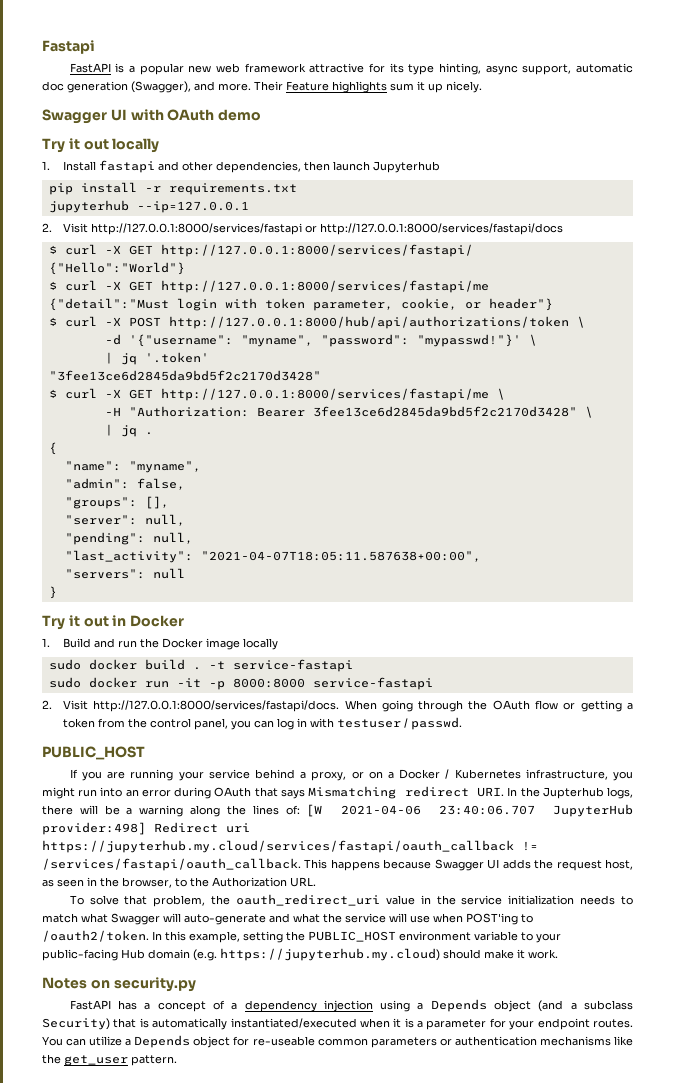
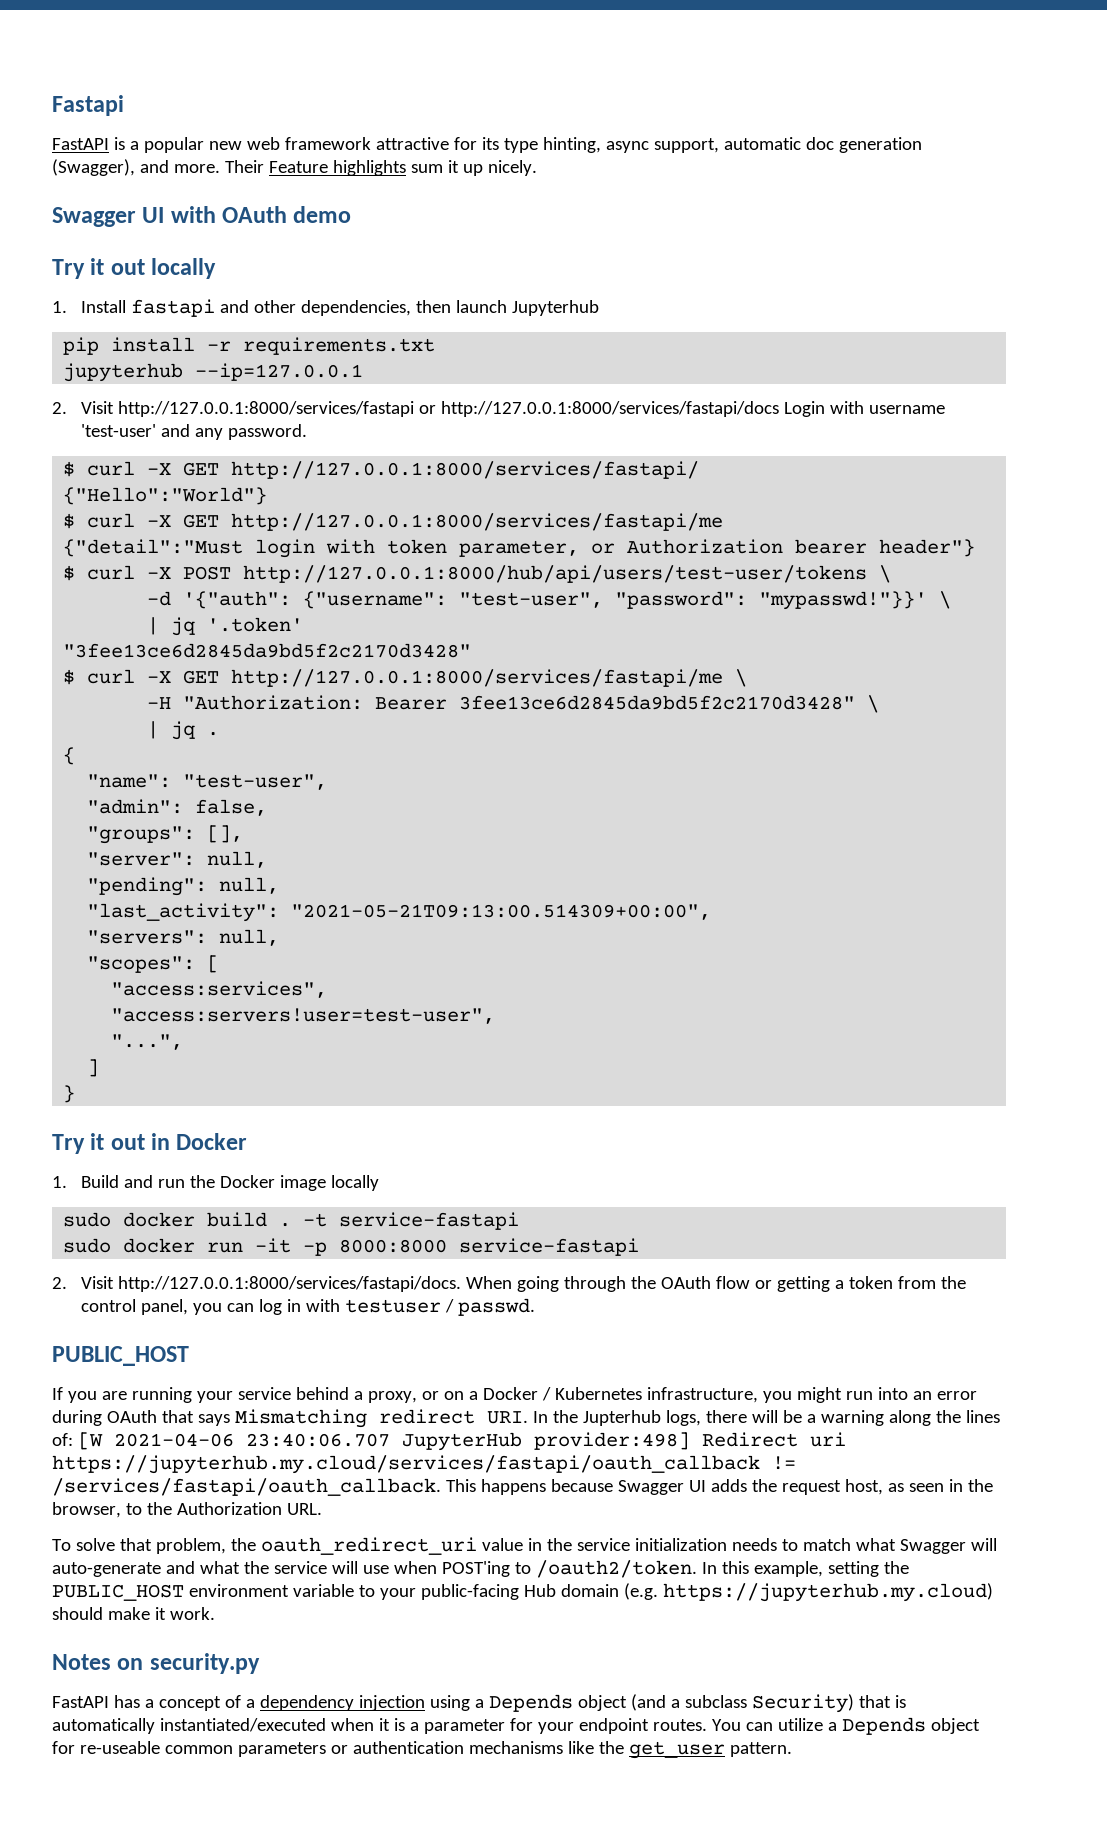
(563, 229) none -> [784,401,946,417] [81,424,308,440] Login with username 'test-user' and any password.
[400,298,481,310] cookie, or -> [591,539,868,554] or Authorization bearer
[168,316,569,329] http://127.0.0.1:8000/hub/api/authorizations/token -> [243,565,868,583] http://127.0.0.1:8000/hub/api/users/test-user/tokens
[128,334,521,347] '{"username": "myname", "password": "mypasswd!"}' -> [183,591,928,610] '{"auth": {"username": "test-user", "password": "mypasswd!"}}'
[128,461,201,473] "myname", -> [183,774,328,790] "test-user",
[200,551,481,562] "2021-04-07T18:05:11.587638+00:00", -> [291,904,712,920] "2021-05-21T09:13:00.514309+00:00",
[152,568,185,579] null -> [219,929,280,946] [87,955,220,973] [111,981,328,998] [111,1008,496,1024] [111,1034,184,1050] [87,1059,100,1077] null, // "scopes": [ // "access:services", // "access:servers!user=test-user", // "...", // ]

